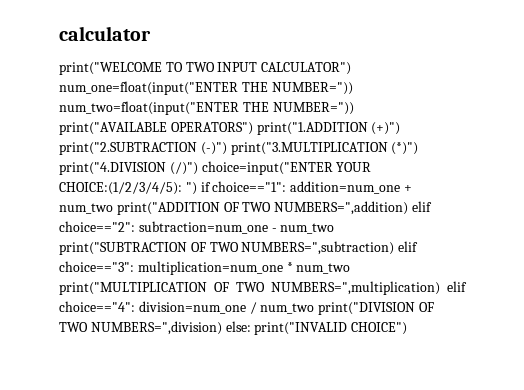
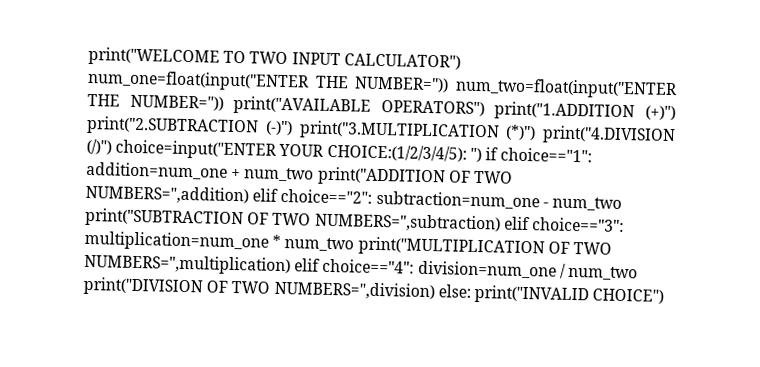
[59,26,151,41] calculator // -> (88, 56) none

